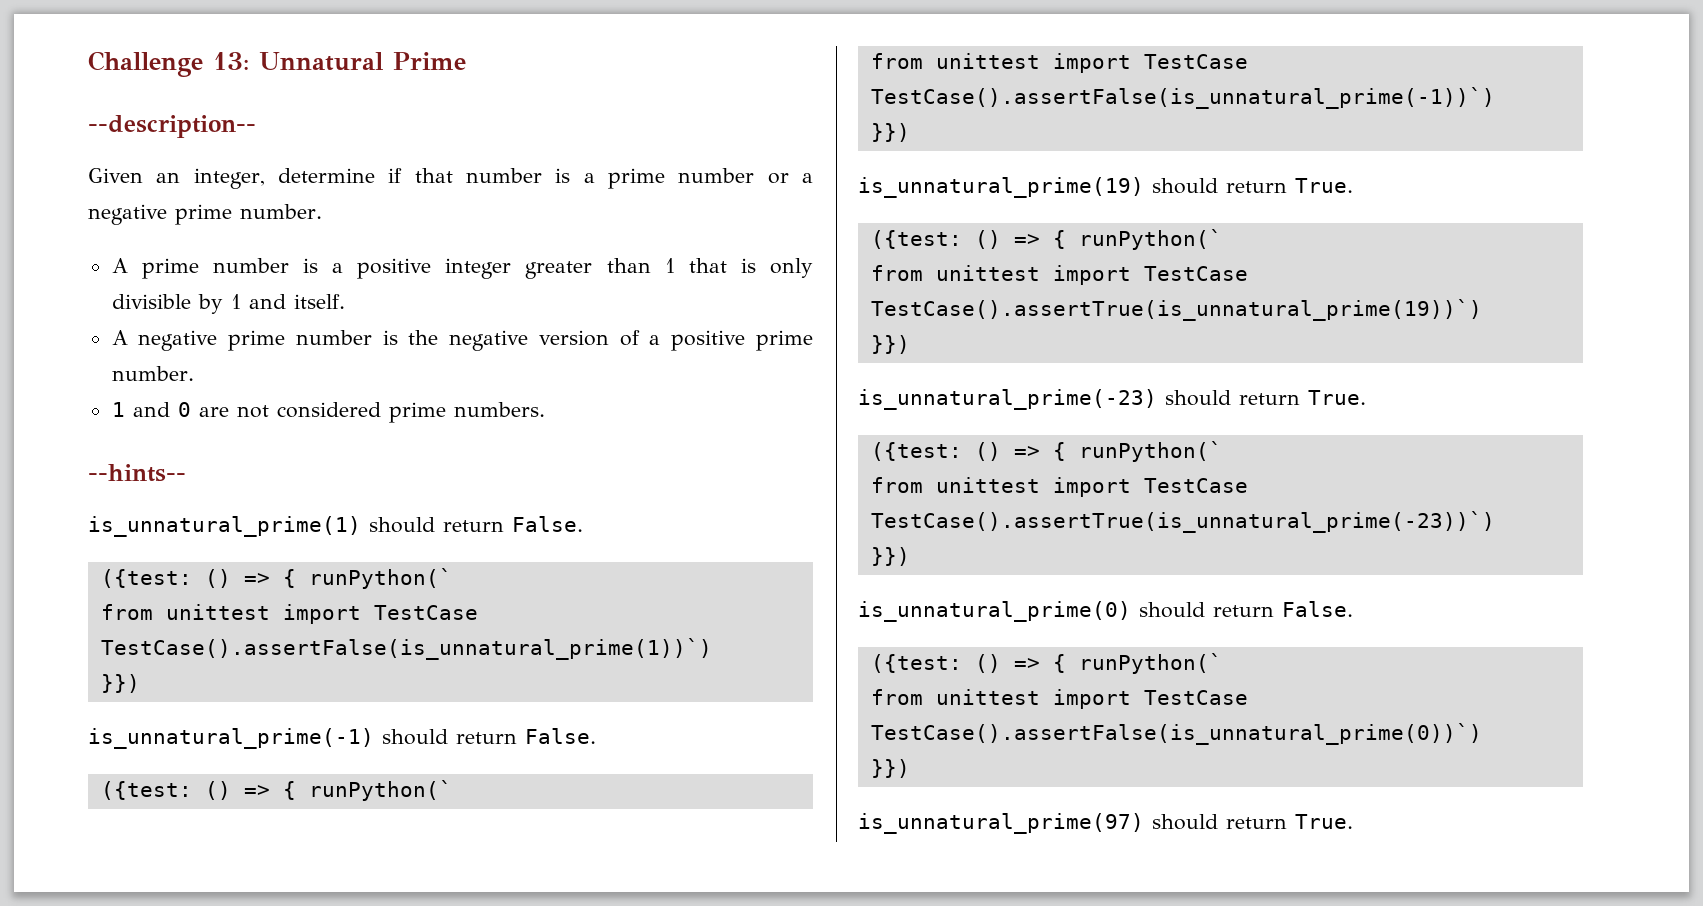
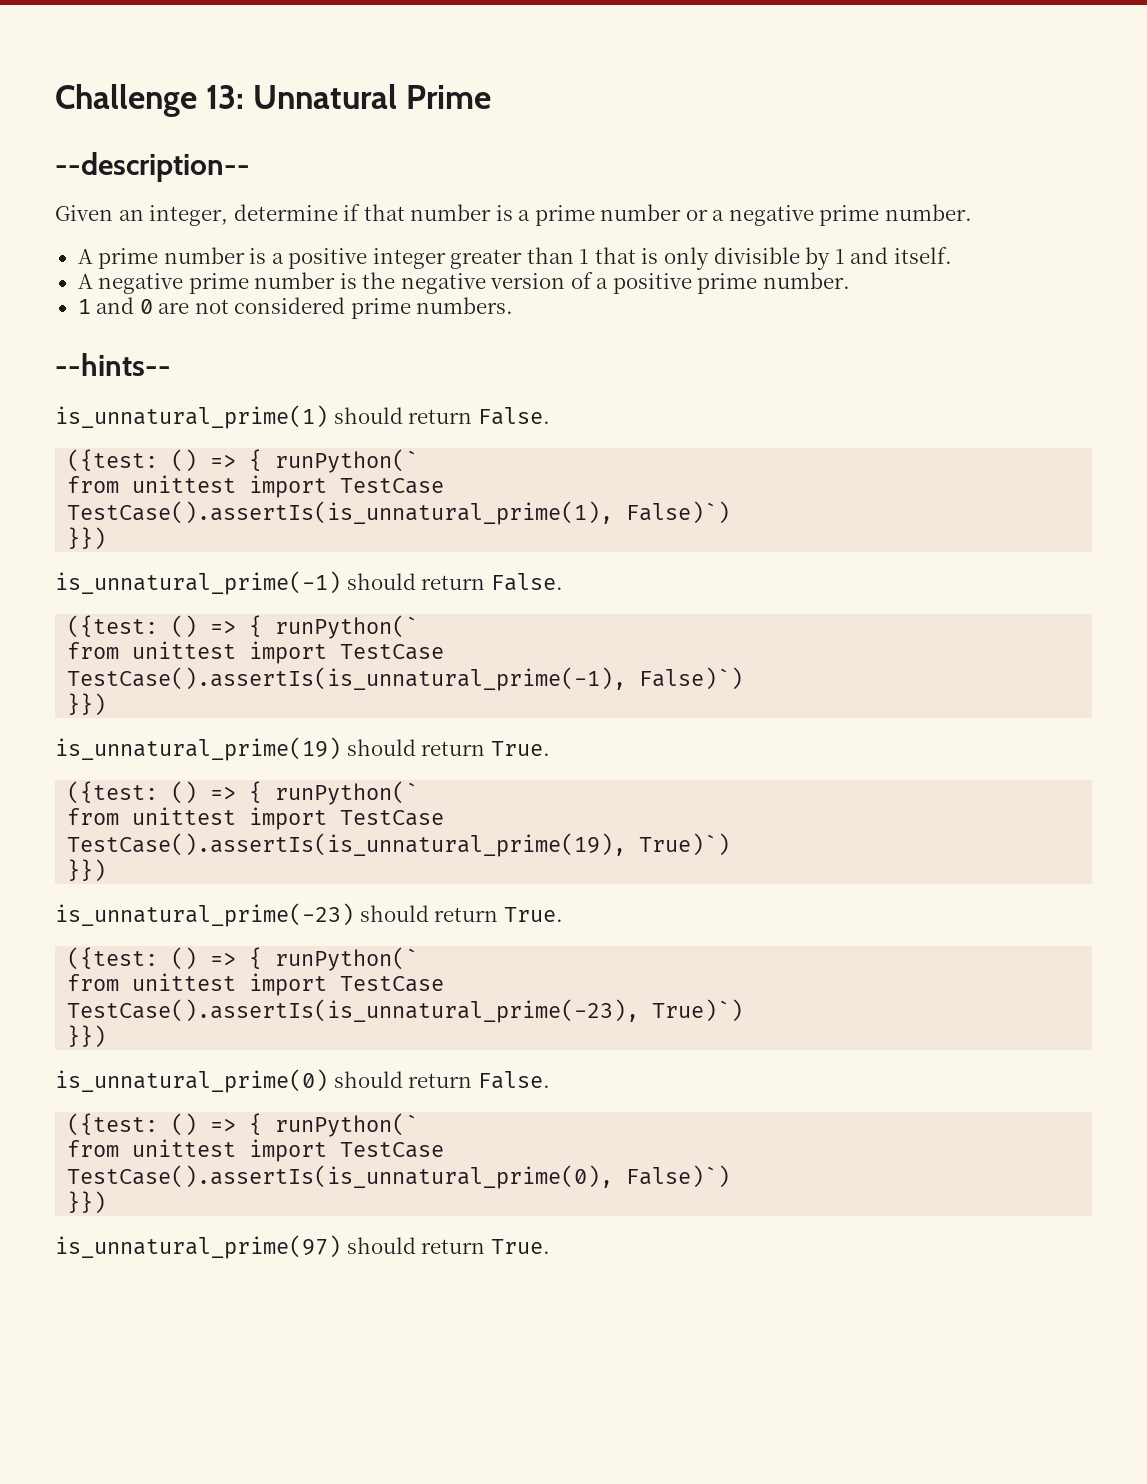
[100,638,712,660] TestCase().assertFalse(is_unnatural_prime(1))`) -> [67,501,731,525] TestCase().assertIs(is_unnatural_prime(1), False)`)
[870,87,1495,109] TestCase().assertFalse(is_unnatural_prime(-1))`) -> [67,667,744,691] TestCase().assertIs(is_unnatural_prime(-1), False)`)
[870,299,1482,321] TestCase().assertTrue(is_unnatural_prime(19))`) -> [67,833,731,857] TestCase().assertIs(is_unnatural_prime(19), True)`)
[870,511,1495,533] TestCase().assertTrue(is_unnatural_prime(-23))`) -> [67,999,744,1023] TestCase().assertIs(is_unnatural_prime(-23), True)`)
[870,723,1482,745] TestCase().assertFalse(is_unnatural_prime(0))`) -> [67,1165,731,1189] TestCase().assertIs(is_unnatural_prime(0), False)`)

